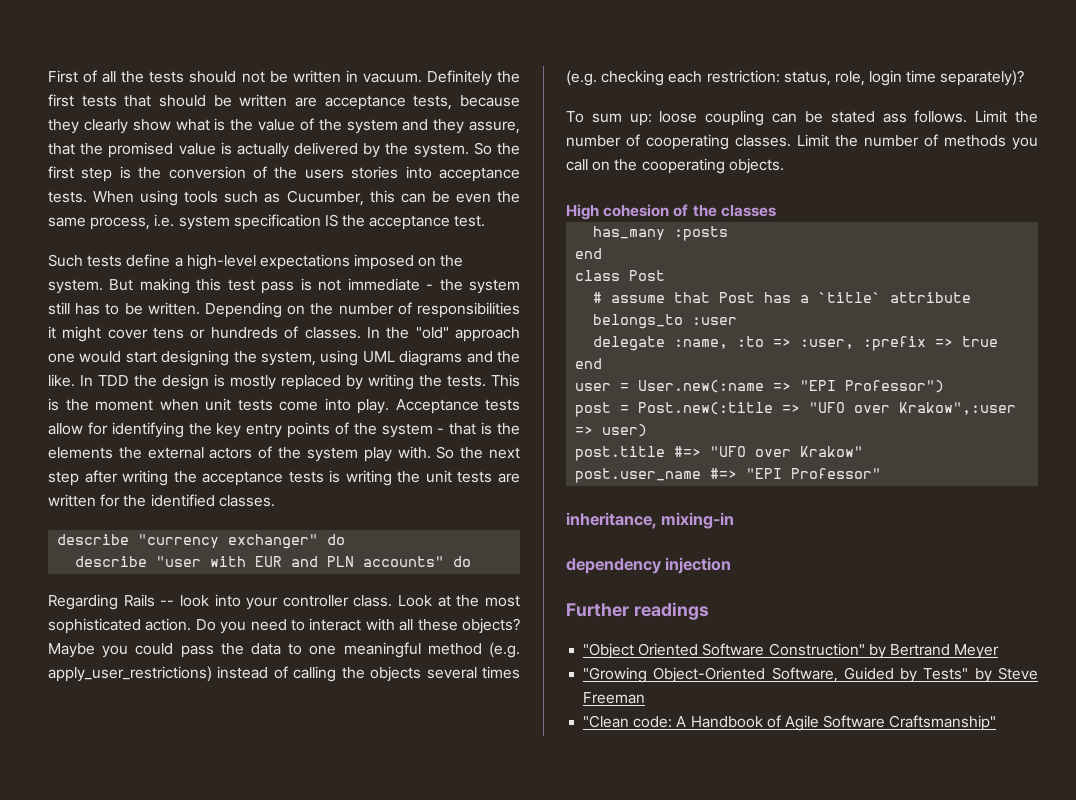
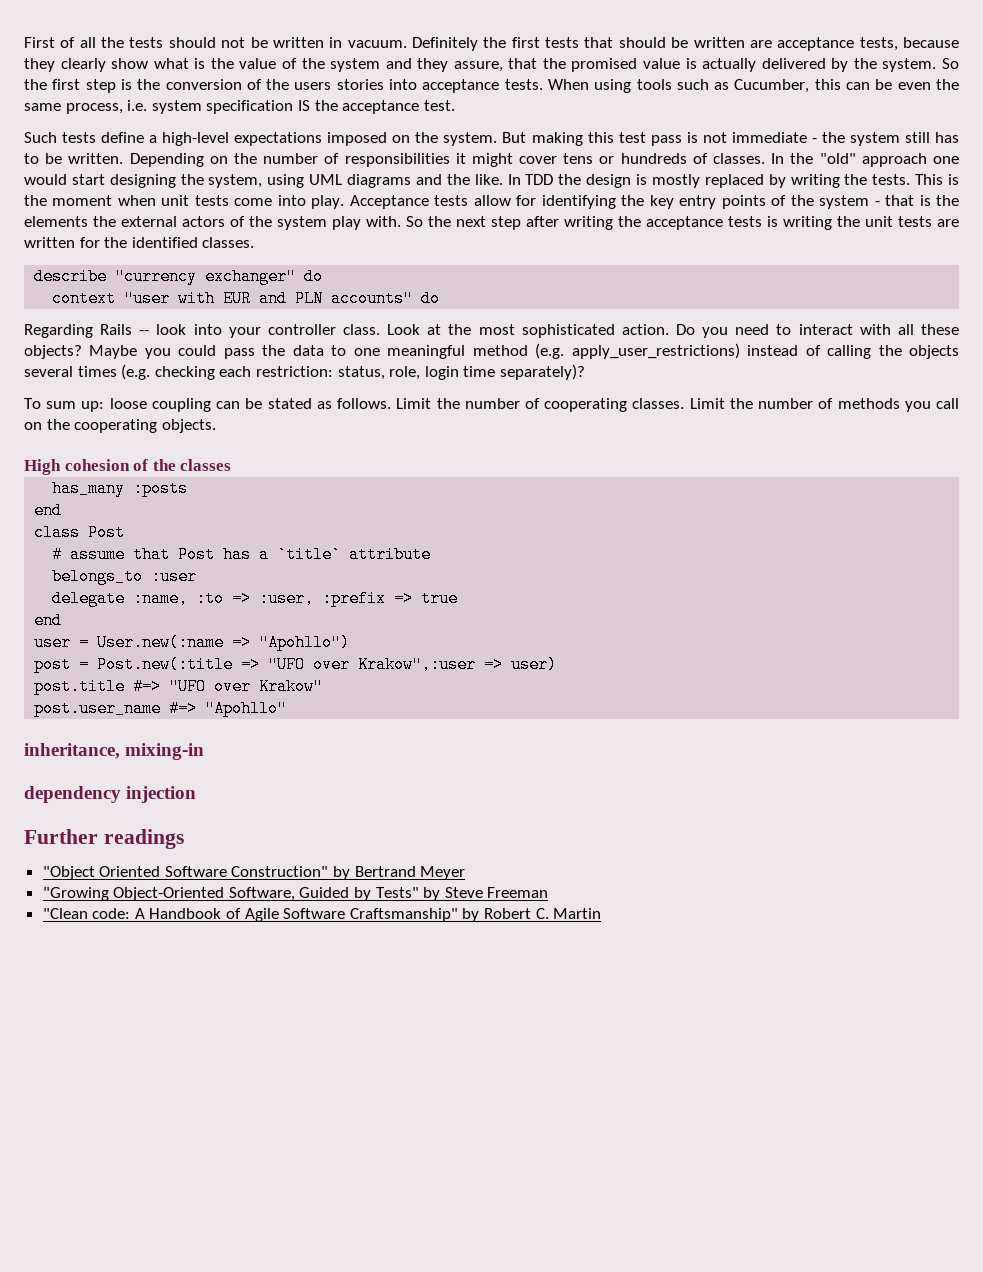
[75,556,148,567] describe -> [52,290,117,307] context
[882,113,907,123] ass -> [316,401,332,409] as
[800,380,945,393] "EPI Professor") -> [259,634,351,651] "Apohllo")
[746,468,882,479] "EPI Professor" -> [205,700,288,717] "Apohllo"
(997, 723) none -> [462,908,602,922] by Robert C. Martin

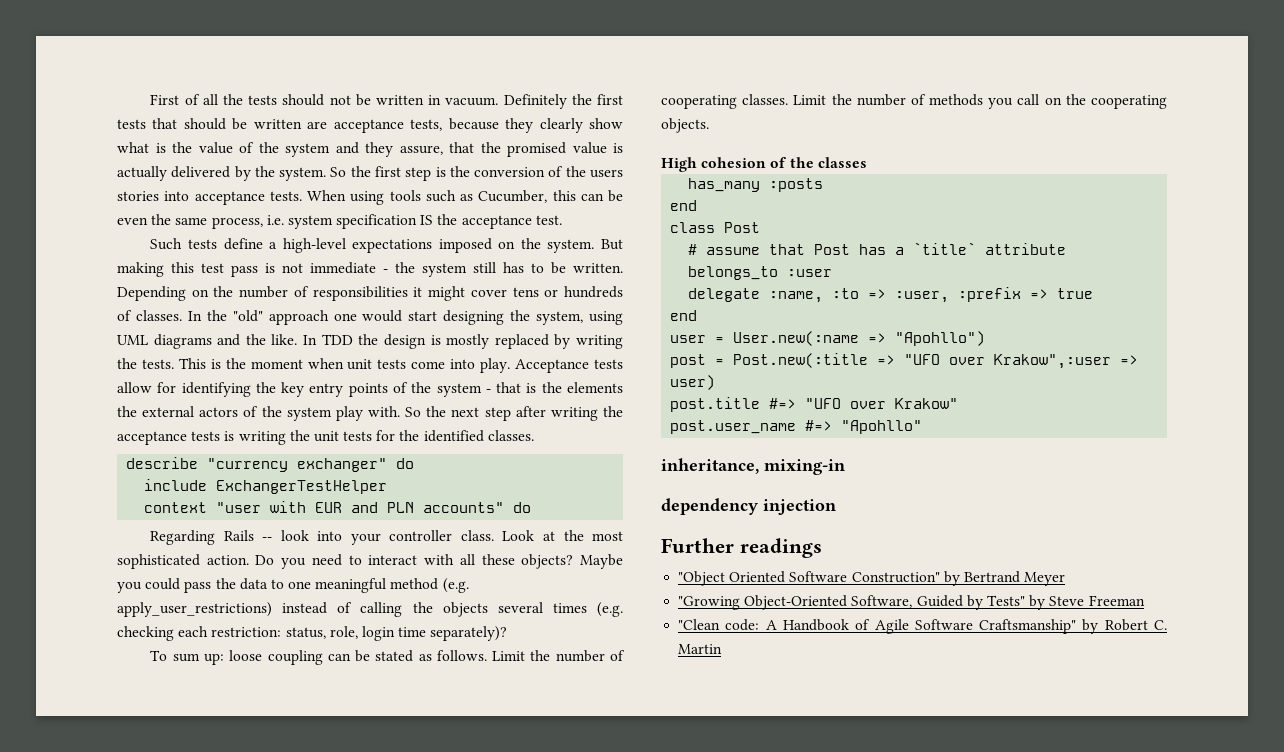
[937,219,959,227] [24,237,75,248] are written -> (373, 436) none
(324, 276) none -> [144,479,388,494] // include ExchangerTestHelper

